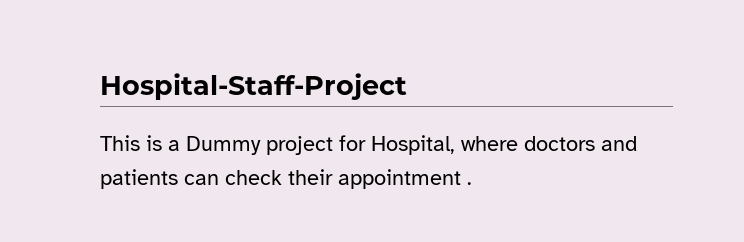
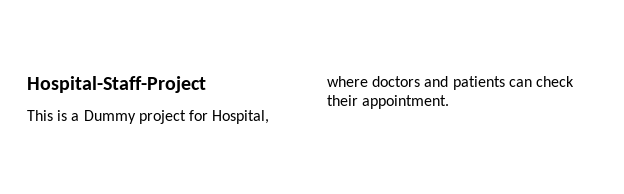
[338,169,472,189] appointment . -> [362,95,450,109] appointment.

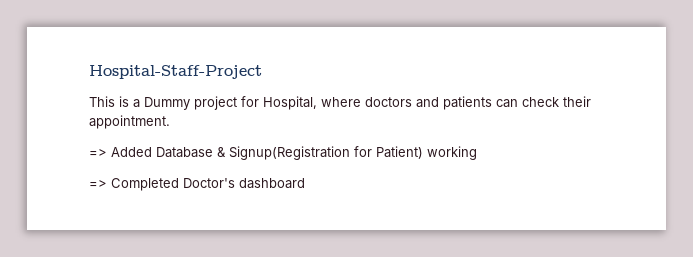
(450, 102) none -> [89,146,477,160] [89,178,305,191] // => Added Database & Signup(Registration for Patient) working // => Completed Doctor's dashboard

